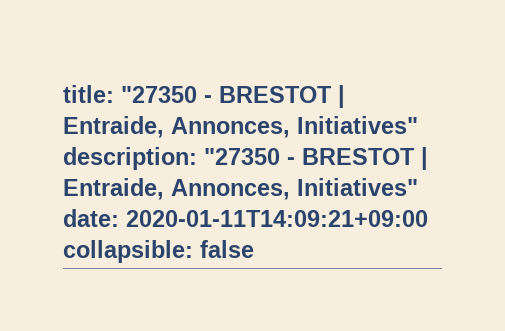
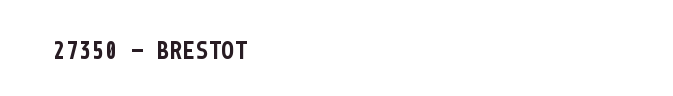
[63,85,345,108] [63,116,418,138] [63,147,428,170] [63,178,418,200] [63,209,428,227] [63,240,254,263] title: "27350 - BRESTOT | Entraide, Annonces, Initiatives" description: "27350 - BRESTOT | Entraide, Annonces, Initiatives" date: 2020-01-11T14:09:21+09:00 collapsible: false -> [52,41,247,59] 27350 - BRESTOT

